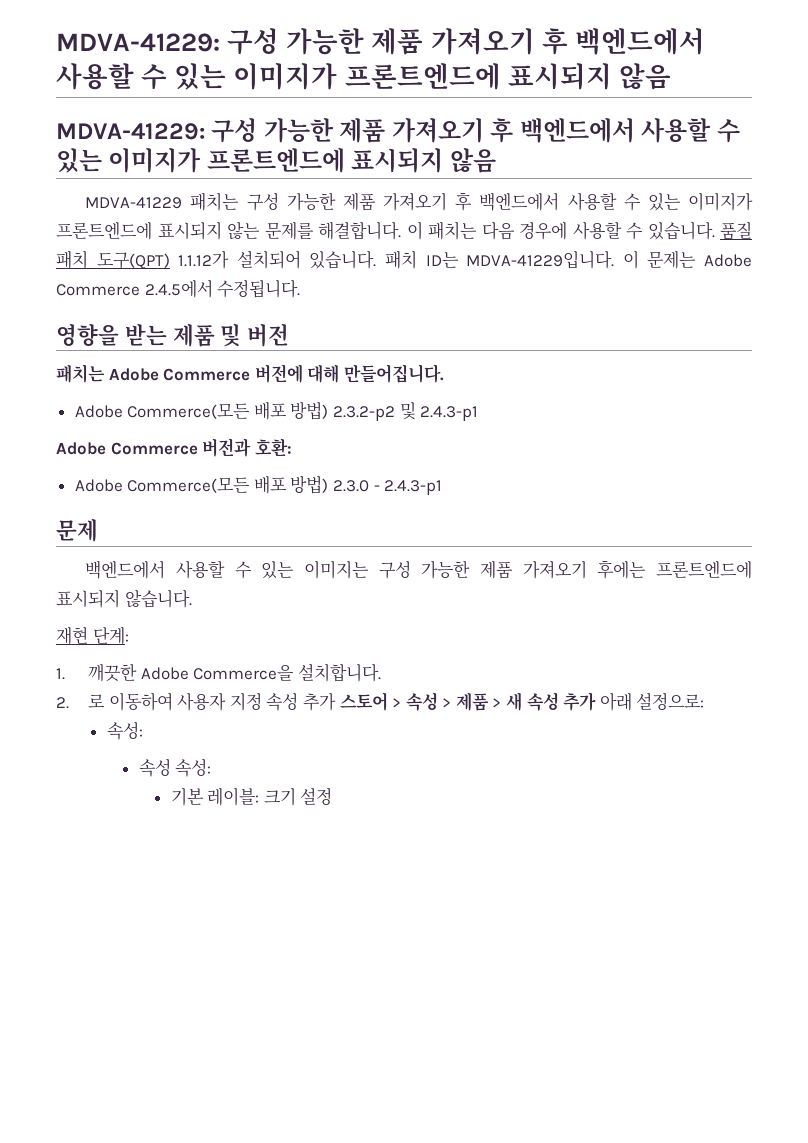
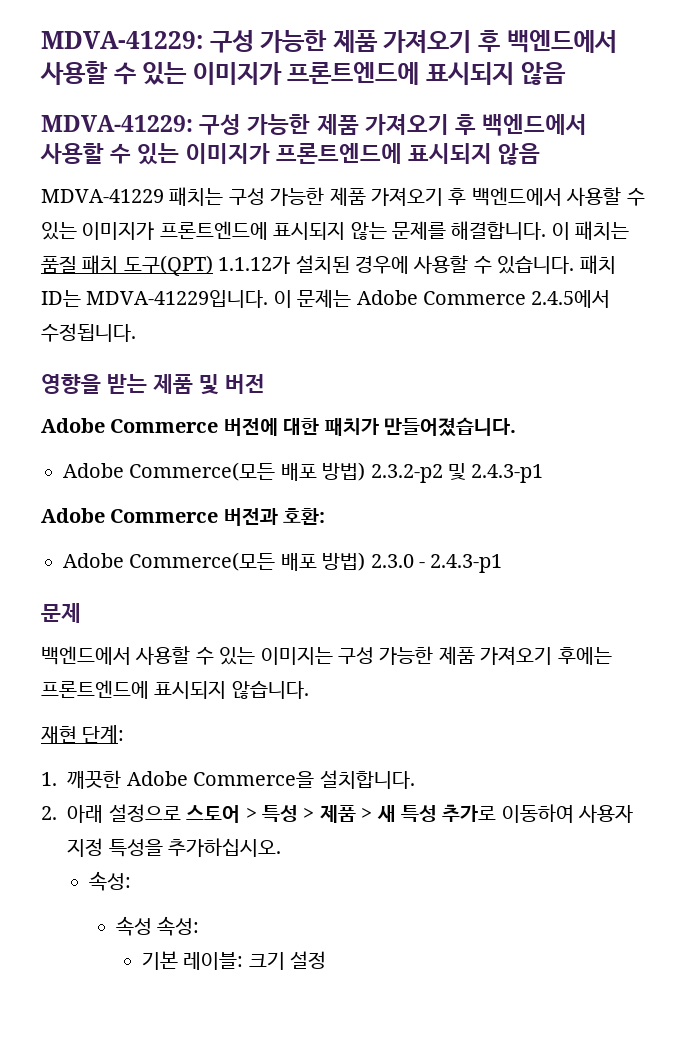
[481,221,752,240] [56,250,301,269] 다음 경우에 사용할 수 있습니다. 품질 패치 도구(QPT) 1.1.12가 설치되어 -> [41,255,492,276] 품질 패치 도구(QPT) 1.1.12가 설치된 경우에 사용할 수
[56,364,105,383] 패치는 -> (265, 384) none
[307,364,444,383] 대해 만들어집니다. -> [283,417,516,436] 대한 패치가 만들어졌습니다.
[87,692,336,711] 로 이동하여 사용자 지정 속성 추가 -> [67,804,181,823] 아래 설정으로
[405,692,438,711] 속성 -> [261,805,298,822] 특성
[526,692,705,711] 속성 추가 아래 설정으로: -> [400,804,634,823] [67,838,282,857] 특성 추가로 이동하여 사용자 지정 특성을 추가하십시오.

